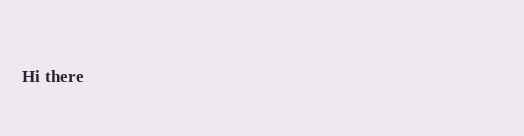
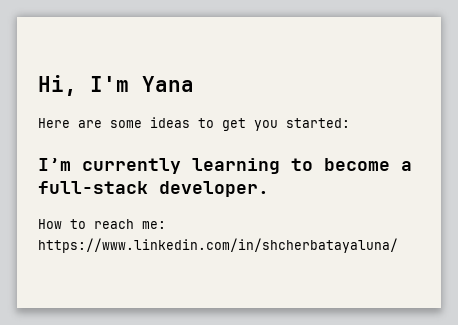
[22,70,84,82] Hi there -> [38,75,194,96] [38,117,350,131] [38,158,412,174] [38,181,269,197] [38,219,166,229] [38,238,398,253] Hi, I'm Yana // Here are some ideas to get you started: // I’m currently learning to become a full-stack developer. // How to reach me: https://www.linkedin.com/in/shcherbatayaluna/

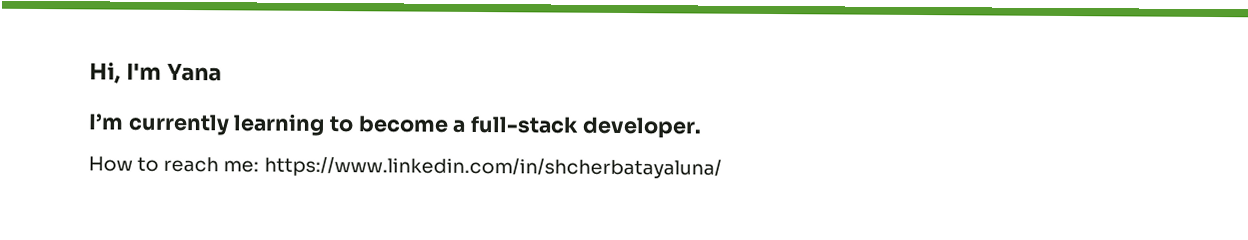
[38,117,350,131] // Here are some ideas to get you started: -> (222, 72) none

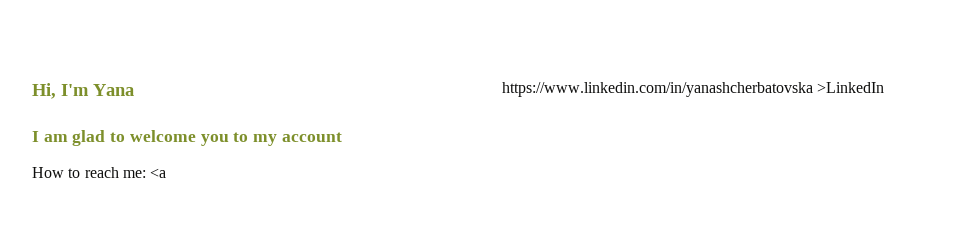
[88,113,702,139] I’m currently learning to become a full-stack developer. -> [32,130,342,146] I am glad to welcome you to my account
[263,156,722,179] https://www.linkedin.com/in/shcherbatayaluna/ -> [150,168,167,178] [502,82,885,97] <a https://www.linkedin.com/in/yanashcherbatovska >LinkedIn

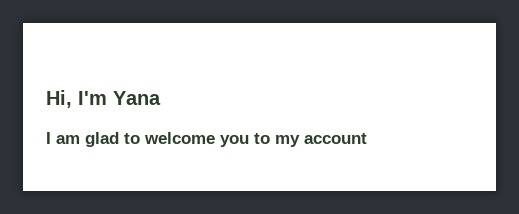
[32,167,167,178] [502,82,885,97] // How to reach me: <a https://www.linkedin.com/in/yanashcherbatovska >LinkedIn -> (367, 138) none

